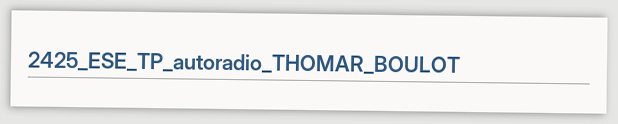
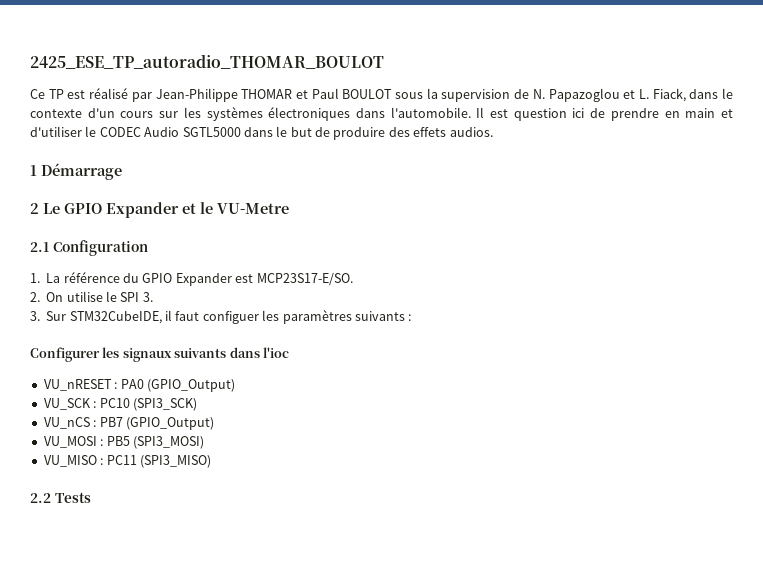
(461, 63) none -> [30,88,734,102] [30,107,734,121] [30,126,493,140] [30,163,122,180] [30,202,289,218] [30,240,148,256] [30,272,353,286] [30,291,153,302] [30,310,412,324] [30,347,289,362] [43,379,235,392] [43,398,197,411] [43,417,214,430] [43,436,204,449] [43,455,211,468] [30,492,91,503] // Ce TP est réalisé par Jean-Philippe THOMAR et Paul BOULOT sous la supervision de N. Papazoglou et L. Fiack, dans le contexte d'un cours sur les systèmes électroniques dans l'automobile. Il est question ici de prendre en main et d'utiliser le CODEC Audio SGTL5000 dans le but de produire des effets audios. // 1 Démarrage // 2 Le GPIO Expander et le VU-Metre // 2.1 Configuration // 1. La référence du GPIO Expander est MCP23S17-E/SO. // 2. On utilise le SPI 3. // 3. Sur STM32CubeIDE, il faut configuer les paramètres suivants : // Configurer les signaux suivants dans l'ioc // VU_nRESET : PA0 (GPIO_Output) // VU_SCK : PC10 (SPI3_SCK) // VU_nCS : PB7 (GPIO_Output) // VU_MOSI : PB5 (SPI3_MOSI) // VU_MISO : PC11 (SPI3_MISO) // 2.2 Tests

